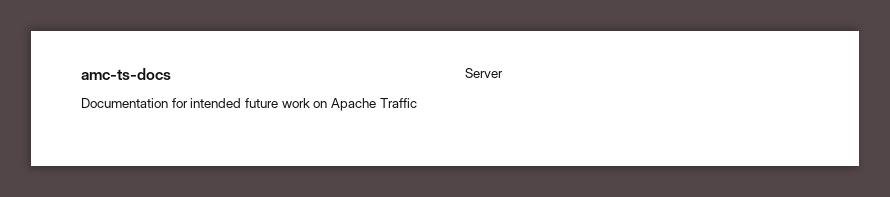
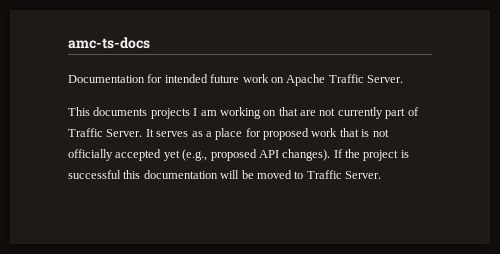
[465,68,503,78] Server -> [367,75,403,83] [68,107,419,119] [68,128,389,140] [68,149,409,161] [68,170,381,179] Server. // This documents projects I am working on that are not currently part of Traffic Server. It serves as a place for proposed work that is not officially accepted yet (e.g., proposed API changes). If the project is successful this documentation will be moved to Traffic Server.

